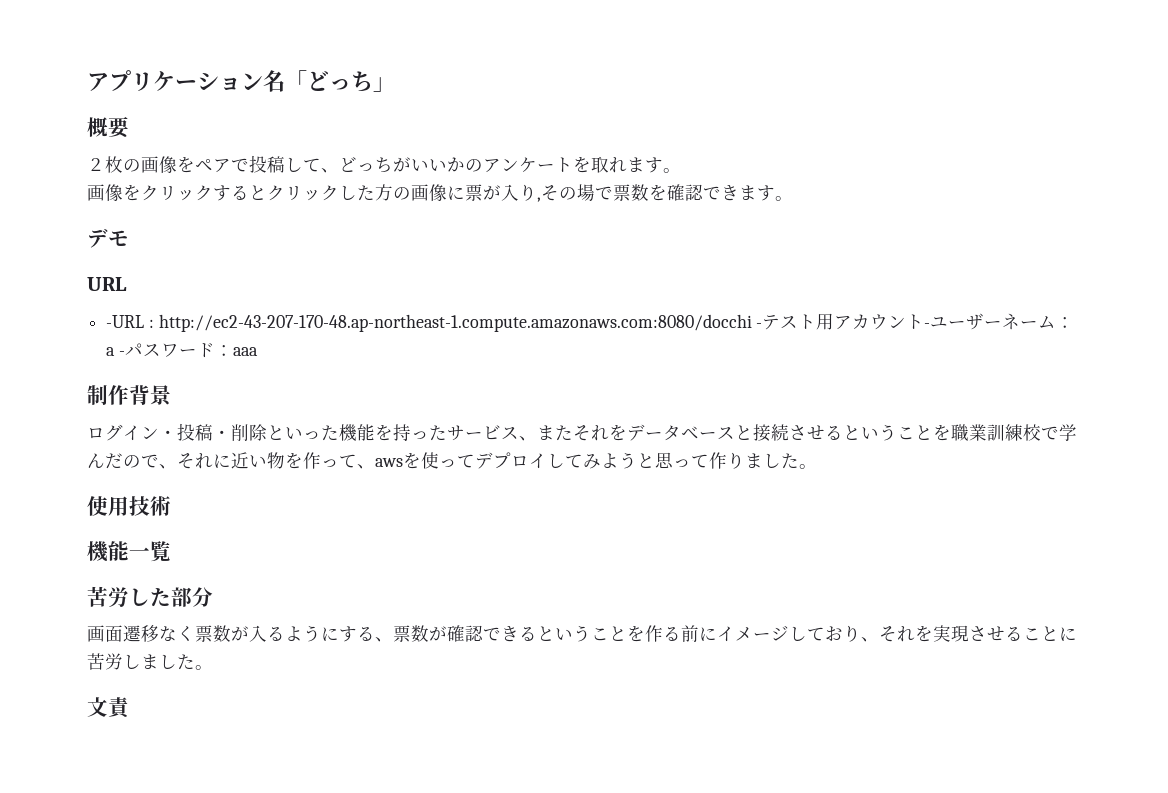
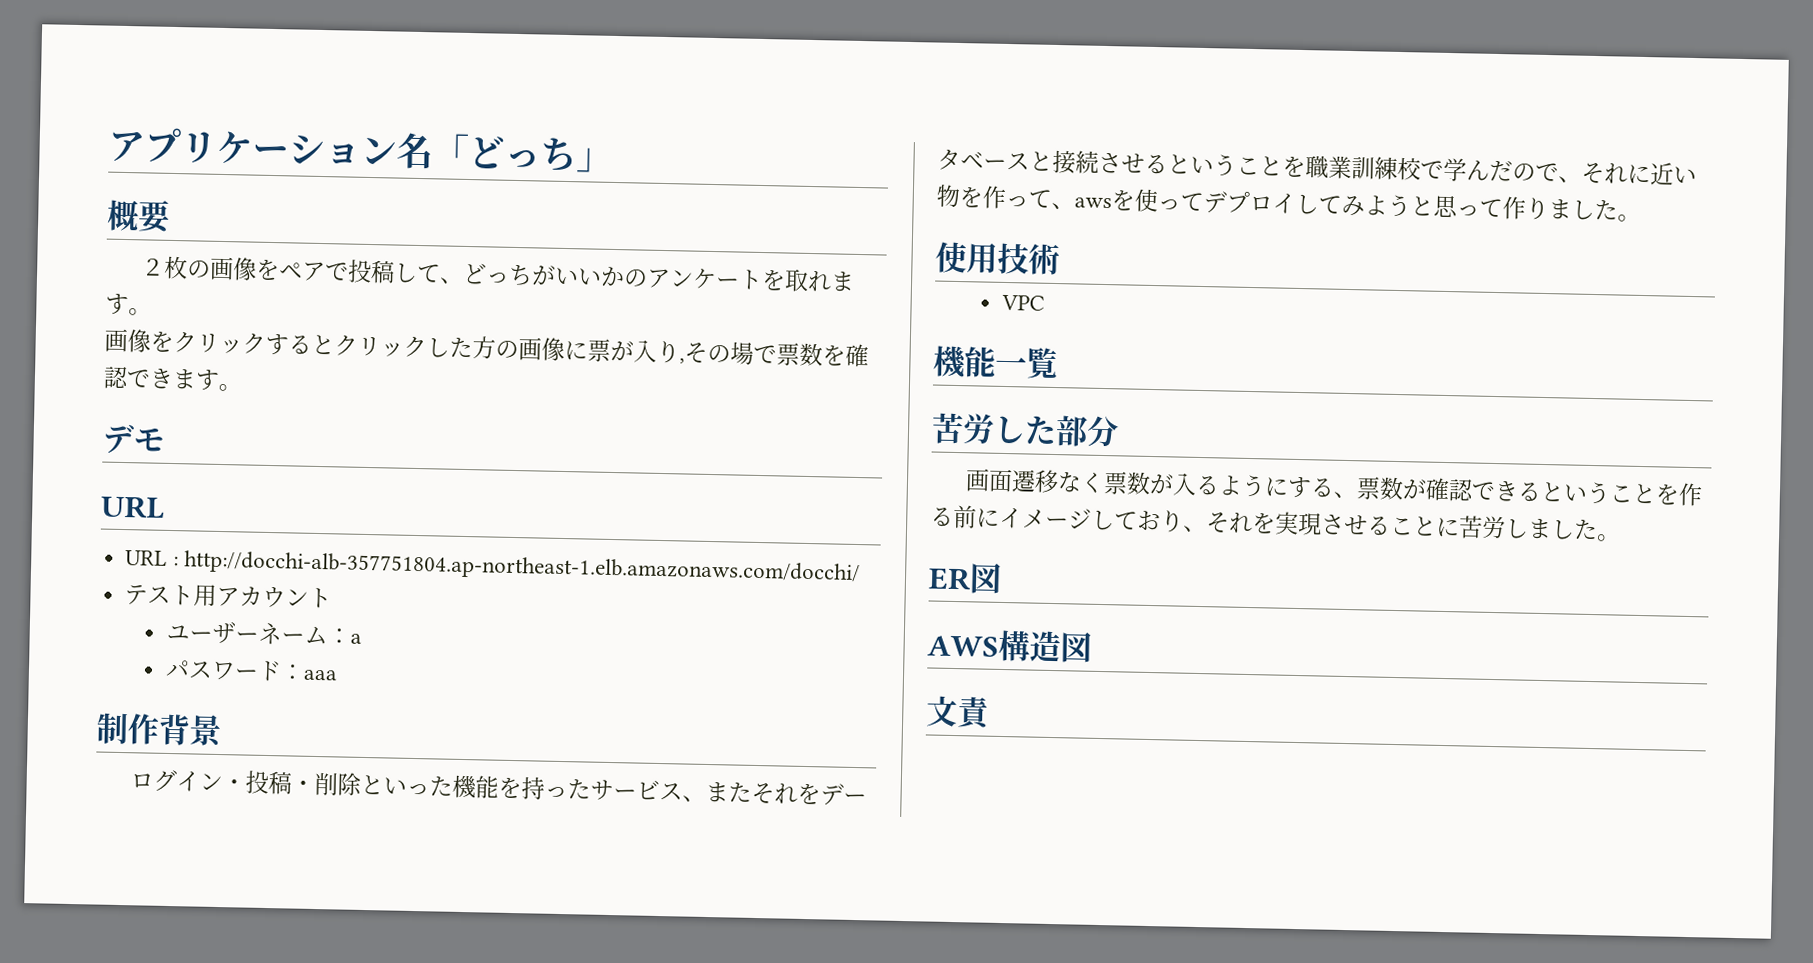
[106,314,763,332] -URL : http://ec2-43-207-170-48.ap-northeast-1.compute.amazonaws.com:8080/docchi - -> [125,550,860,586] URL : http://docchi-alb-357751804.ap-northeast-1.elb.amazonaws.com/docchi/ //
[924,323,931,328] - -> (333, 598) //
[118,351,125,356] - -> (363, 638) //
(171, 506) none -> [1001,294,1046,311] // VPC
(213, 667) none -> [928,562,1002,594] [927,629,1092,663] // ER図 // AWS構造図

